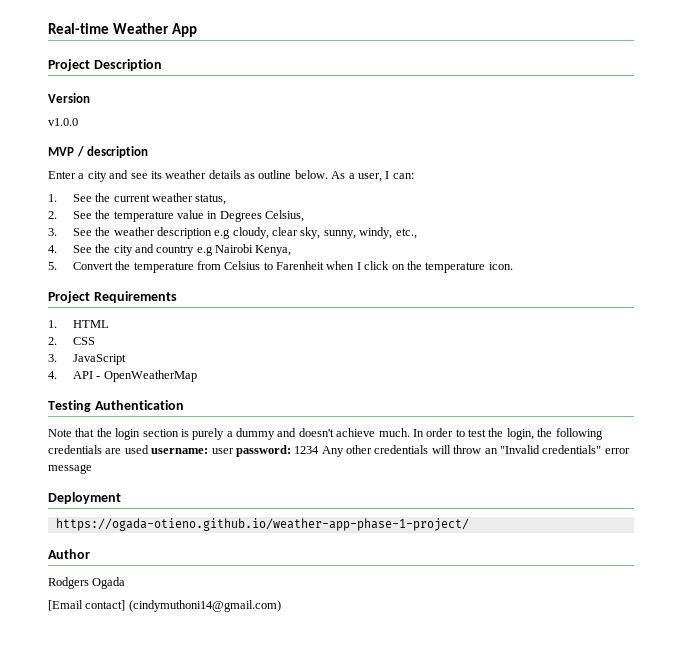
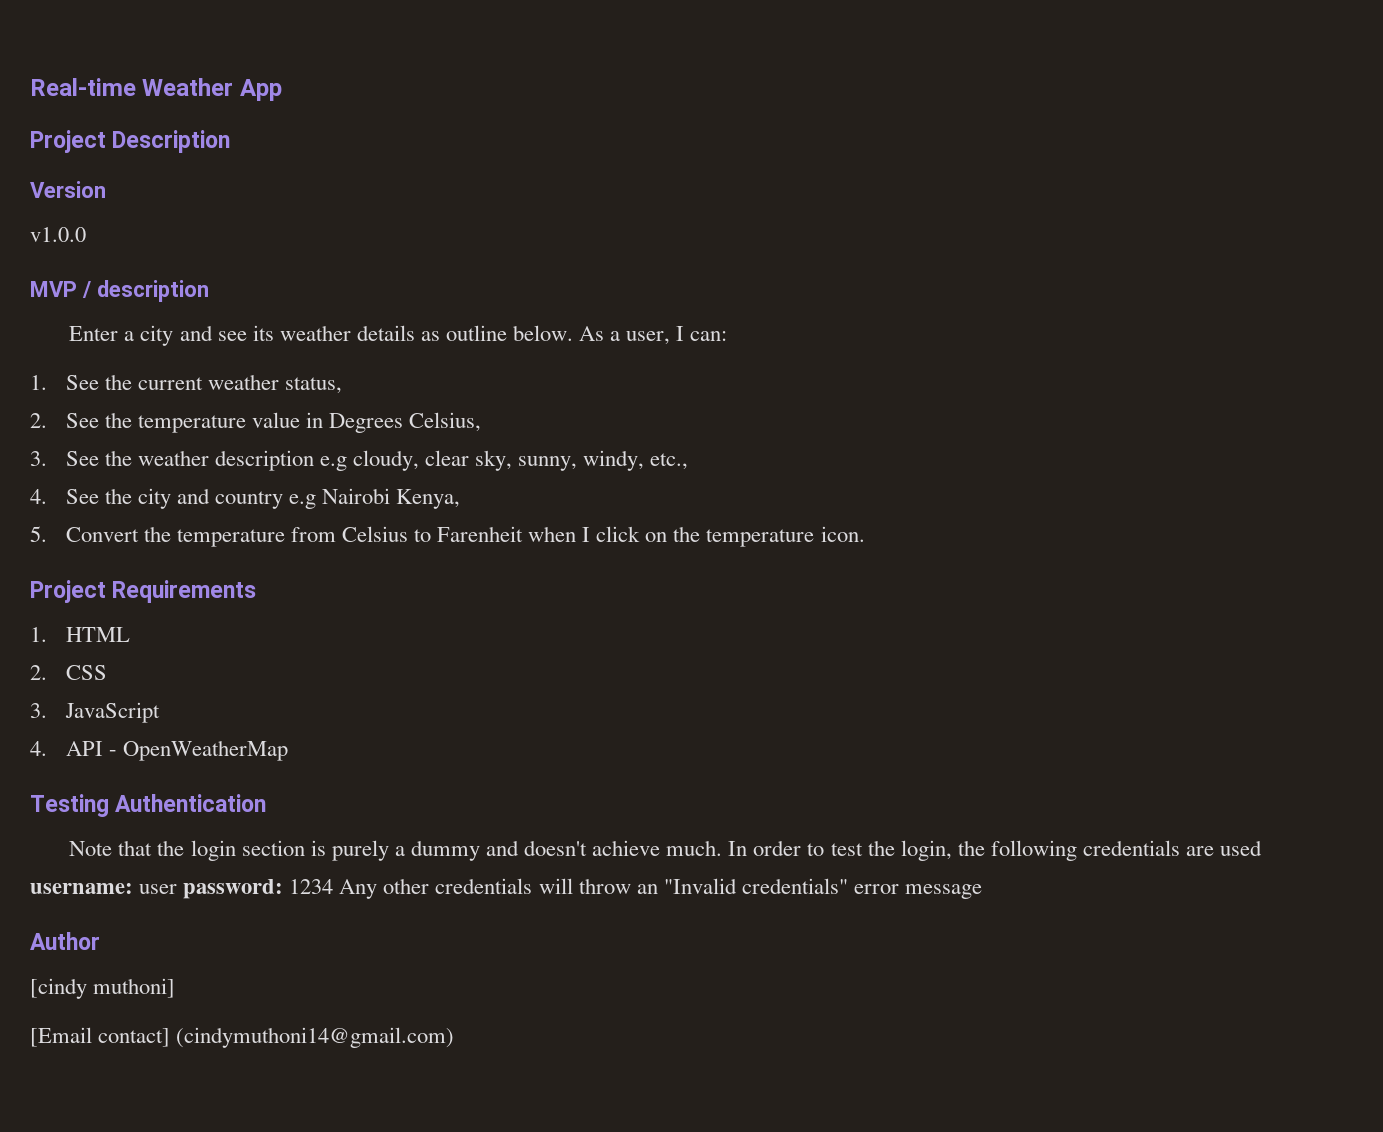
[48,492,121,504] [55,518,469,531] // Deployment // https://ogada-otieno.github.io/weather-app-phase-1-project/ -> (982, 891) none
[48,577,126,589] Rodgers Ogada -> [30,978,176,999] [cindy muthoni]

